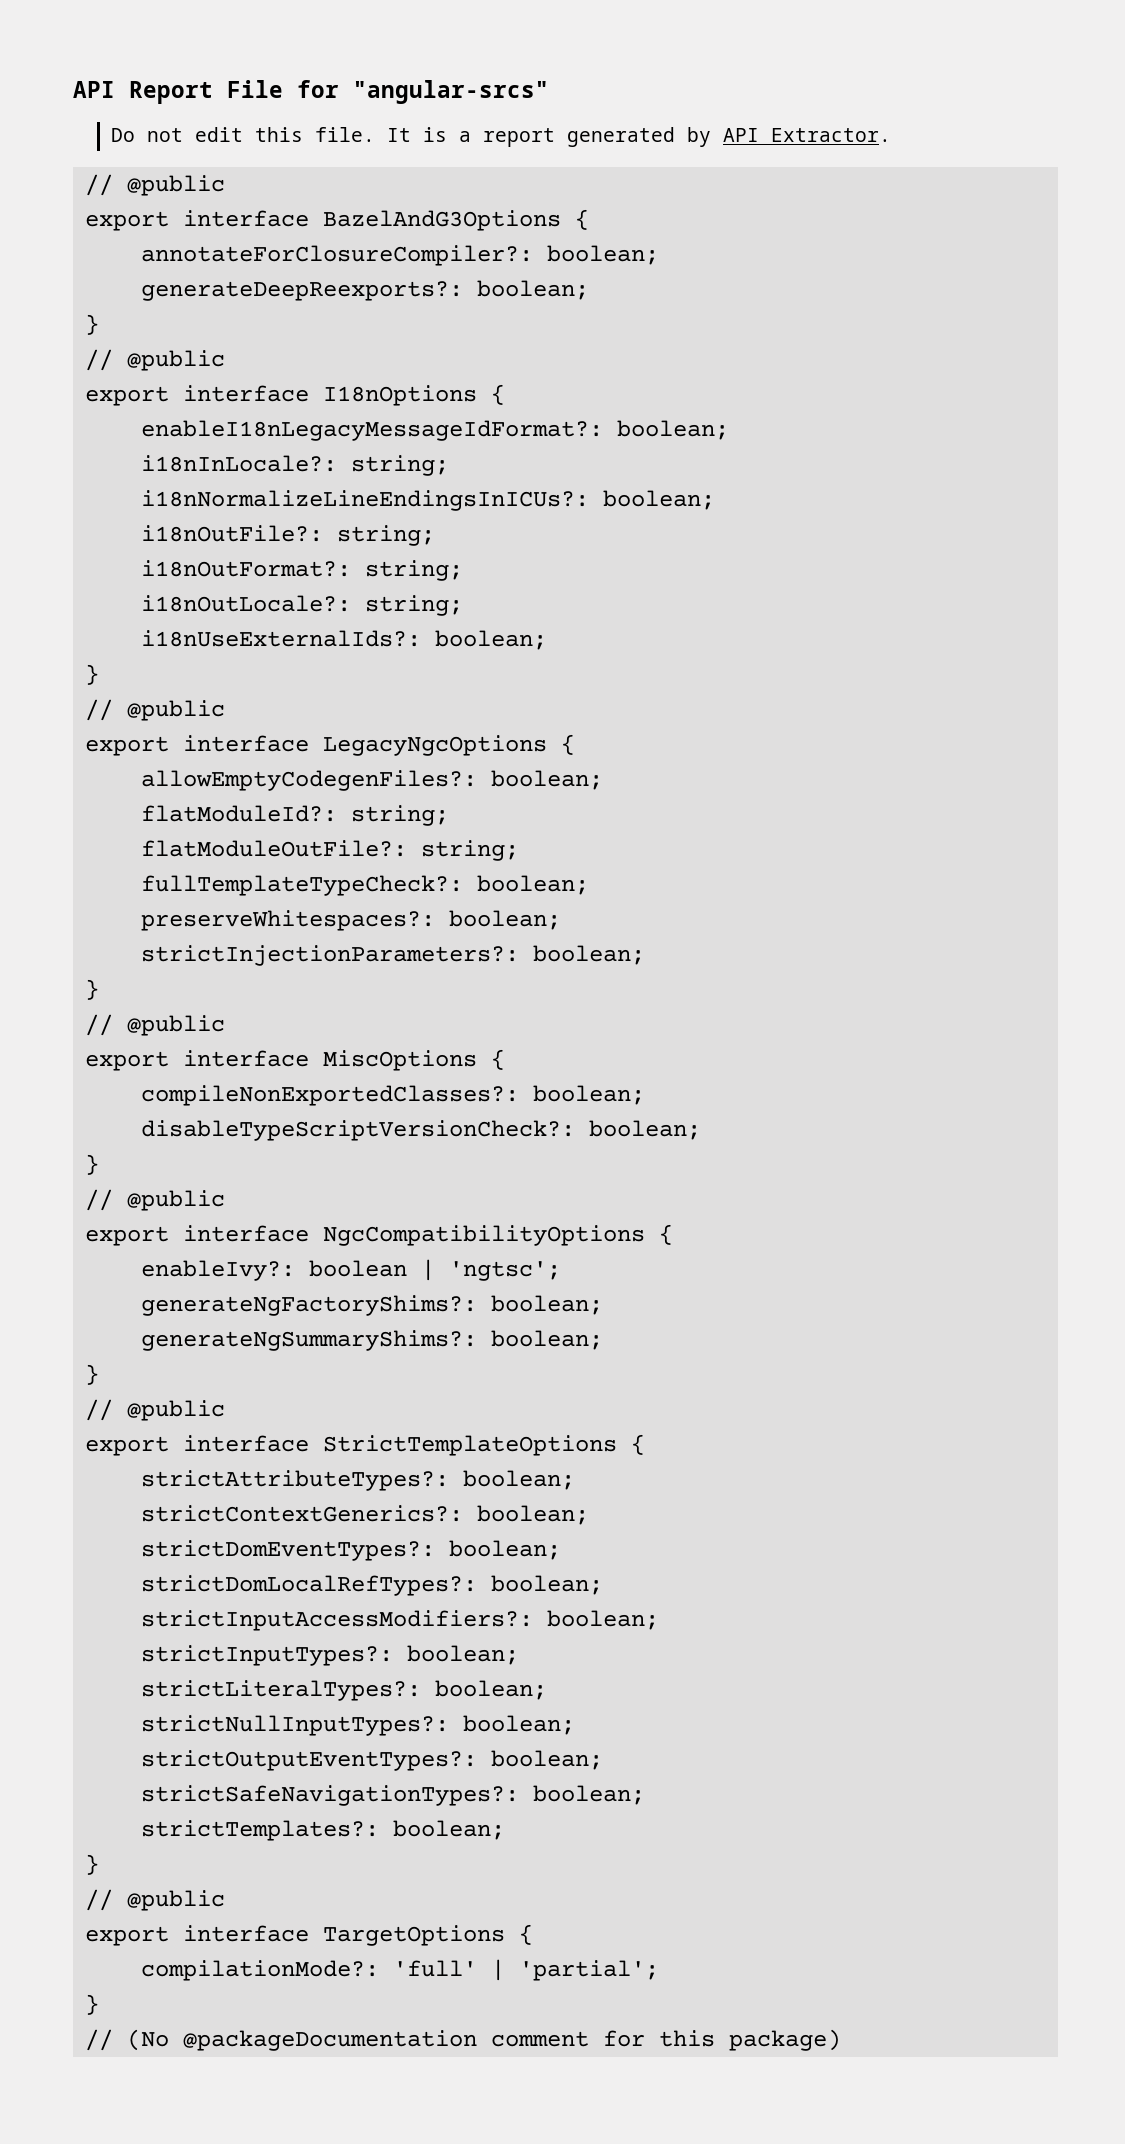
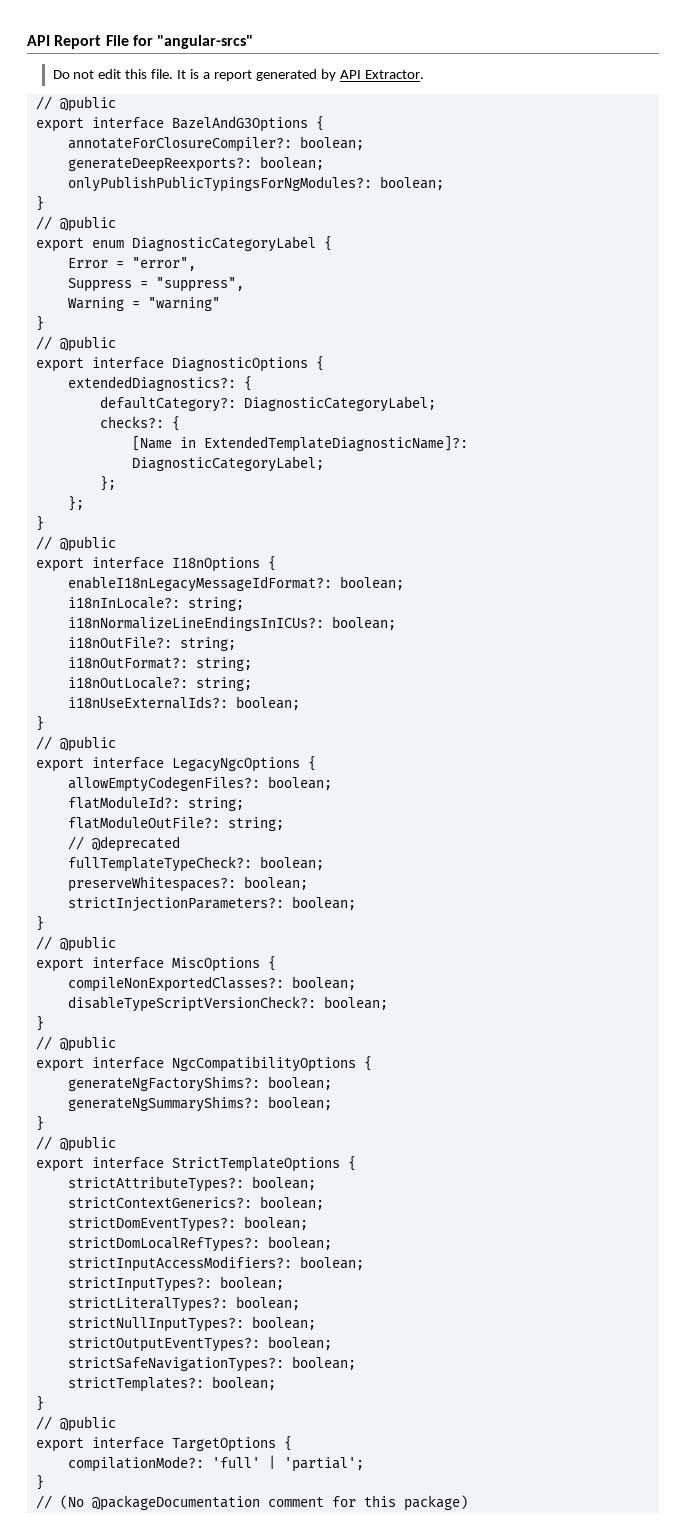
(589, 290) none -> [67,176,444,192] [35,196,44,211] [35,216,116,232] [35,236,332,252] [67,257,196,271] [67,277,244,292] [67,297,220,311] [35,316,44,331] [35,336,116,352] [35,356,324,372] [67,376,252,391] [99,396,436,412] [99,416,180,431] [131,436,468,452] [131,456,324,472] [99,476,116,491] [67,496,84,511] // onlyPublishPublicTypingsForNgModules?: boolean; // } // // @public // export enum DiagnosticCategoryLabel { // Error = "error", // Suppress = "suppress", // Warning = "warning" // } // // @public // export interface DiagnosticOptions { // extendedDiagnostics?: { // defaultCategory?: DiagnosticCategoryLabel; // checks?: { // [Name in ExtendedTemplateDiagnosticName]?: DiagnosticCategoryLabel; // }; // };
(519, 850) none -> [67,836,180,852] // // @deprecated
[140,1259,561,1281] // enableIvy?: boolean | 'ngtsc'; -> (372, 1063) none

